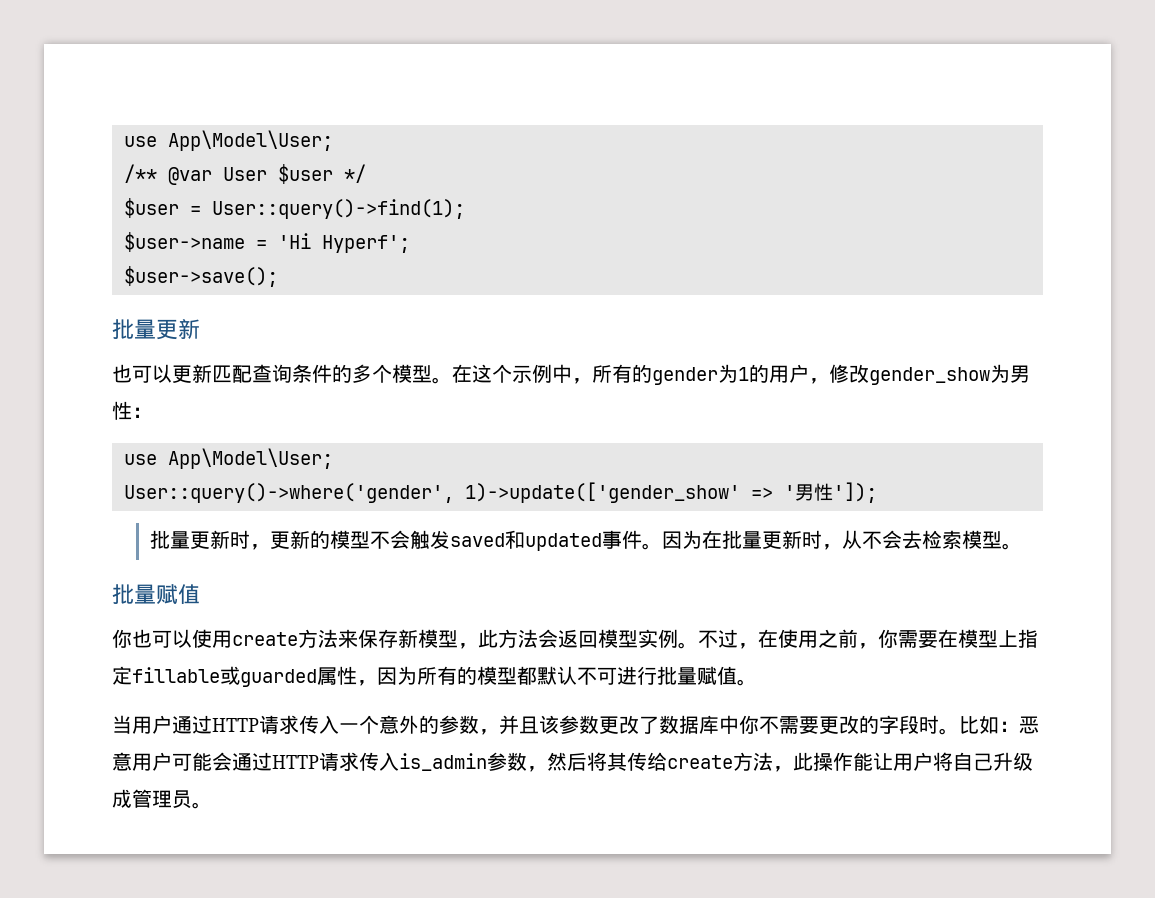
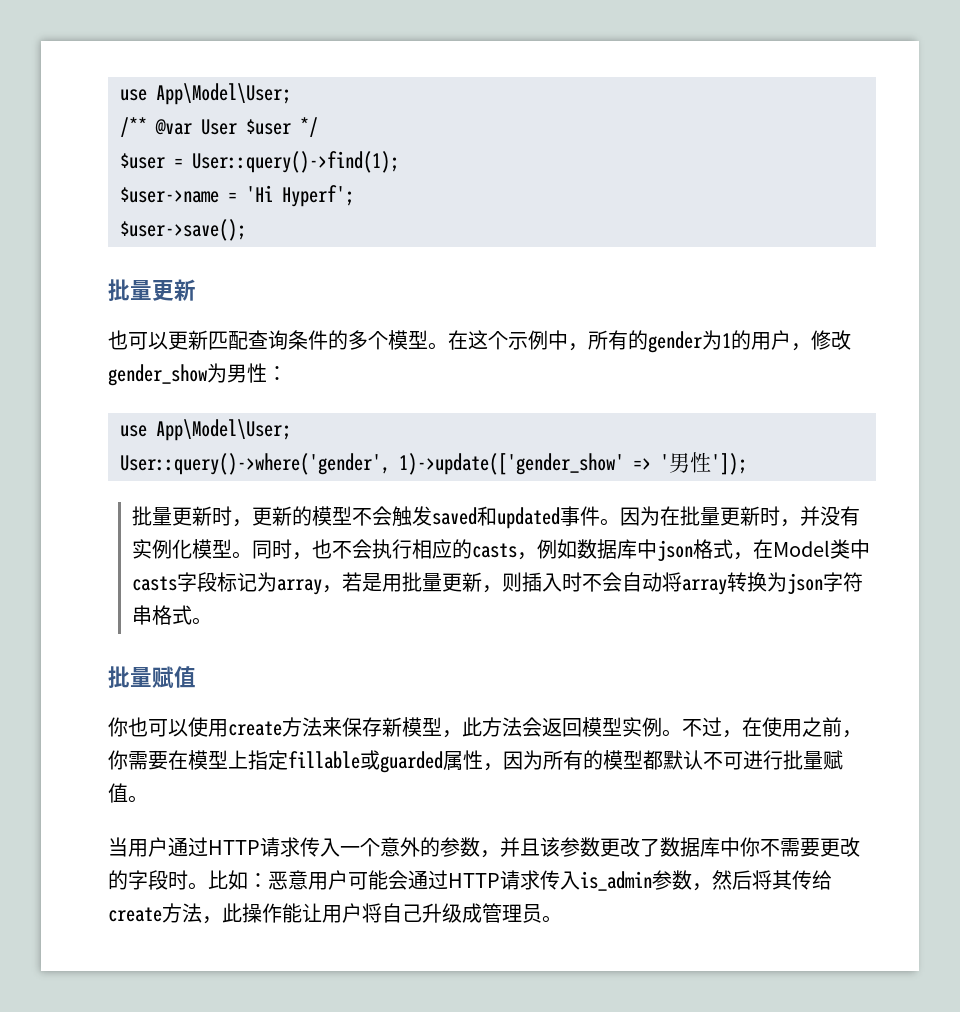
[842,530,1003,549] 从不会去检索模型 -> [799,506,860,526] [131,539,870,562] [131,572,863,595] [131,605,192,625] 并没有实例化模型。同时，也不会执行相应的casts，例如数据库中json格式，在Model类中casts字段标记为array，若是用批量更新，则插入时不会自动将array转换为json字符串格式

